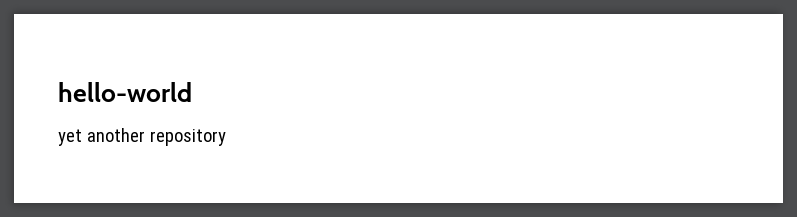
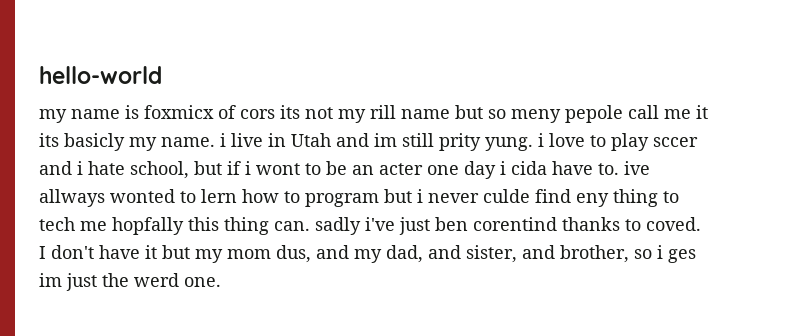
[58,128,226,146] yet another repository -> [39,105,708,123] [39,133,698,151] [39,161,650,179] [39,189,679,207] [39,217,701,235] [39,245,696,263] [39,273,221,291] my name is foxmicx of cors its not my rill name but so meny pepole call me it its basicly my name. i live in Utah and im still prity yung. i love to play sccer and i hate school, but if i wont to be an acter one day i cida have to. ive allways wonted to lern how to program but i never culde find eny thing to tech me hopfally this thing can. sadly i've just ben corentind thanks to coved. I don't have it but my mom dus, and my dad, and sister, and brother, so i ges im just the werd one.

